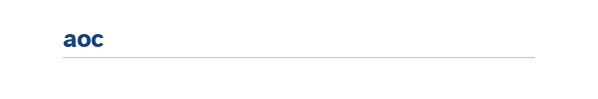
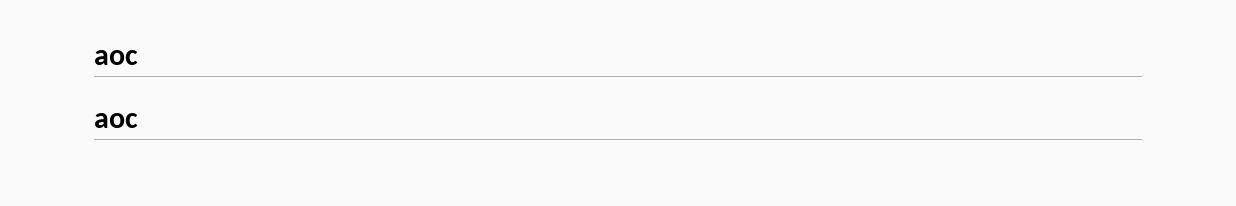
[63,34,104,47] aoc -> [94,50,138,65] [94,113,138,128] aoc // aoc

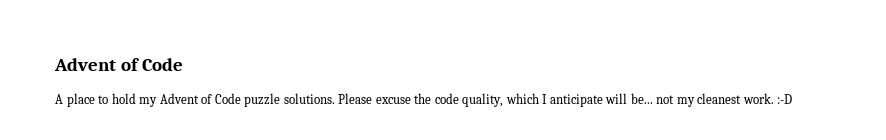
[94,50,138,65] [94,113,138,128] aoc // aoc -> [54,58,183,71] [55,93,793,107] Advent of Code // A place to hold my Advent of Code puzzle solutions. Please excuse the code quality, which I anticipate will be... not my cleanest work. :-D

